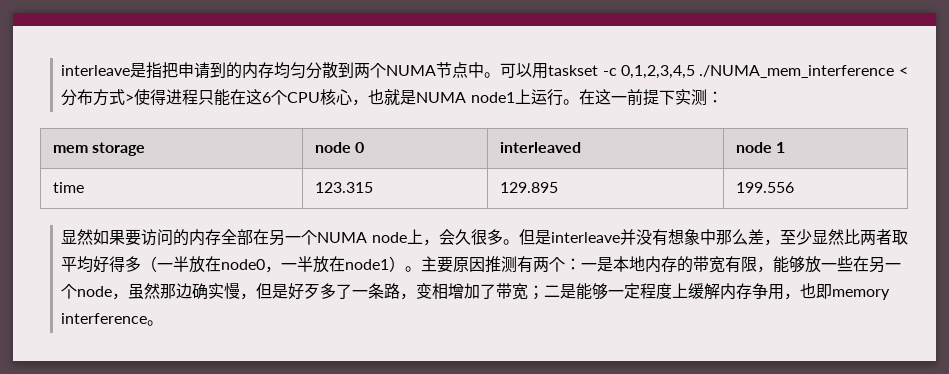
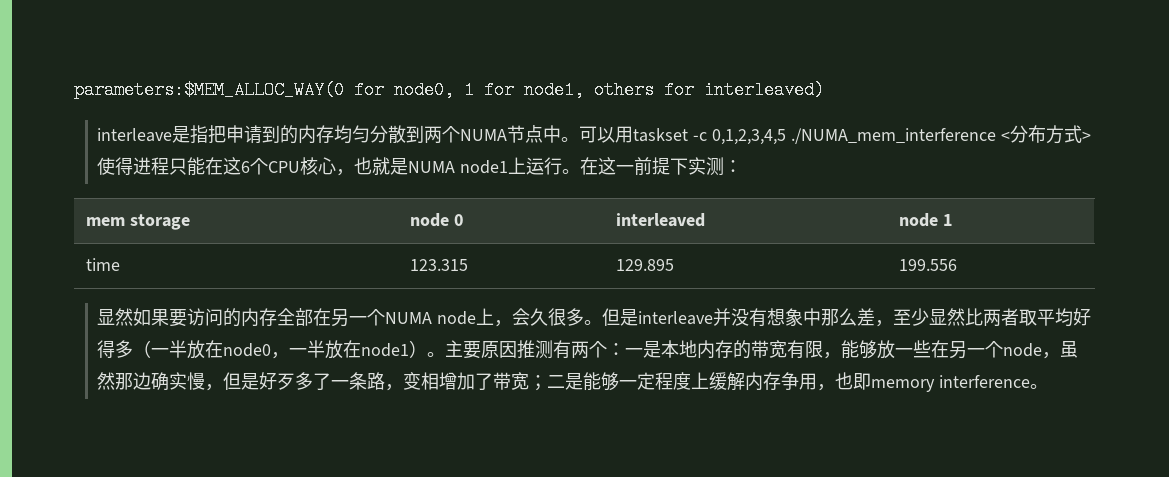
(61, 70) none -> [74,81,824,99] parameters:$MEM_ALLOC_WAY(0 for node0, 1 for node1, others for interleaved) //

